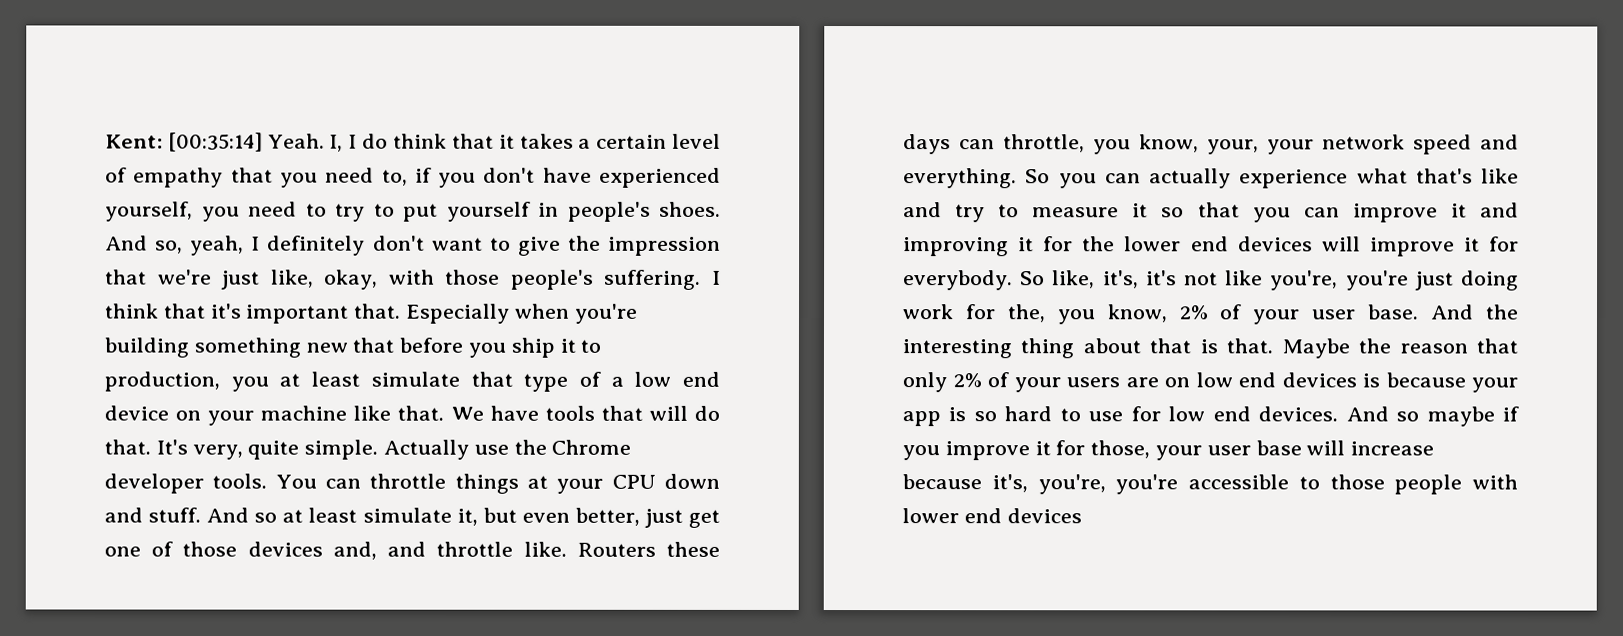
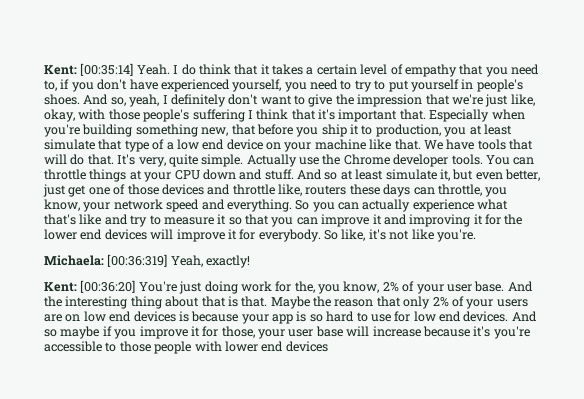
[329,134,344,152] I, -> (170, 69) none
[604,269,702,290] suffering. -> [192,109,245,122] suffering
[305,342,348,353] new -> [201,127,229,136] new,
[332,541,377,560] and, -> (204, 189) none
[523,541,656,557] like. Routers -> [278,184,347,196] like, routers
[1207,139,1259,155] your, -> (80, 205) none
[1102,270,1139,289] it's, -> (366, 235) none
[1270,270,1409,291] you're, you're -> [436,229,476,242] [44,254,251,268] [44,280,177,293] you're. // Michaela: [00:36:319] Yeah, exactly! // Kent: [00:36:20] You're
[991,474,1106,495] it's, you're, -> [473,326,491,337] it's

